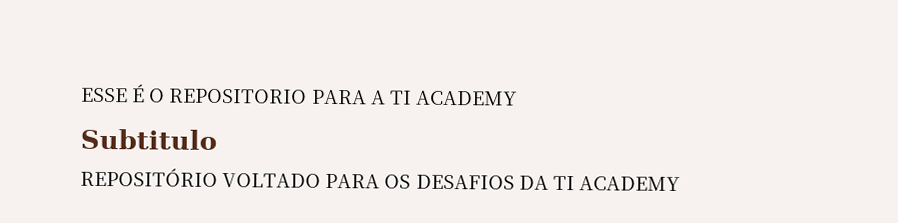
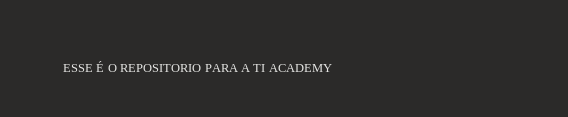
[80,128,217,150] [80,167,680,192] // Subtitulo // REPOSITÓRIO VOLTADO PARA OS DESAFIOS DA TI ACADEMY -> (332, 68) none

